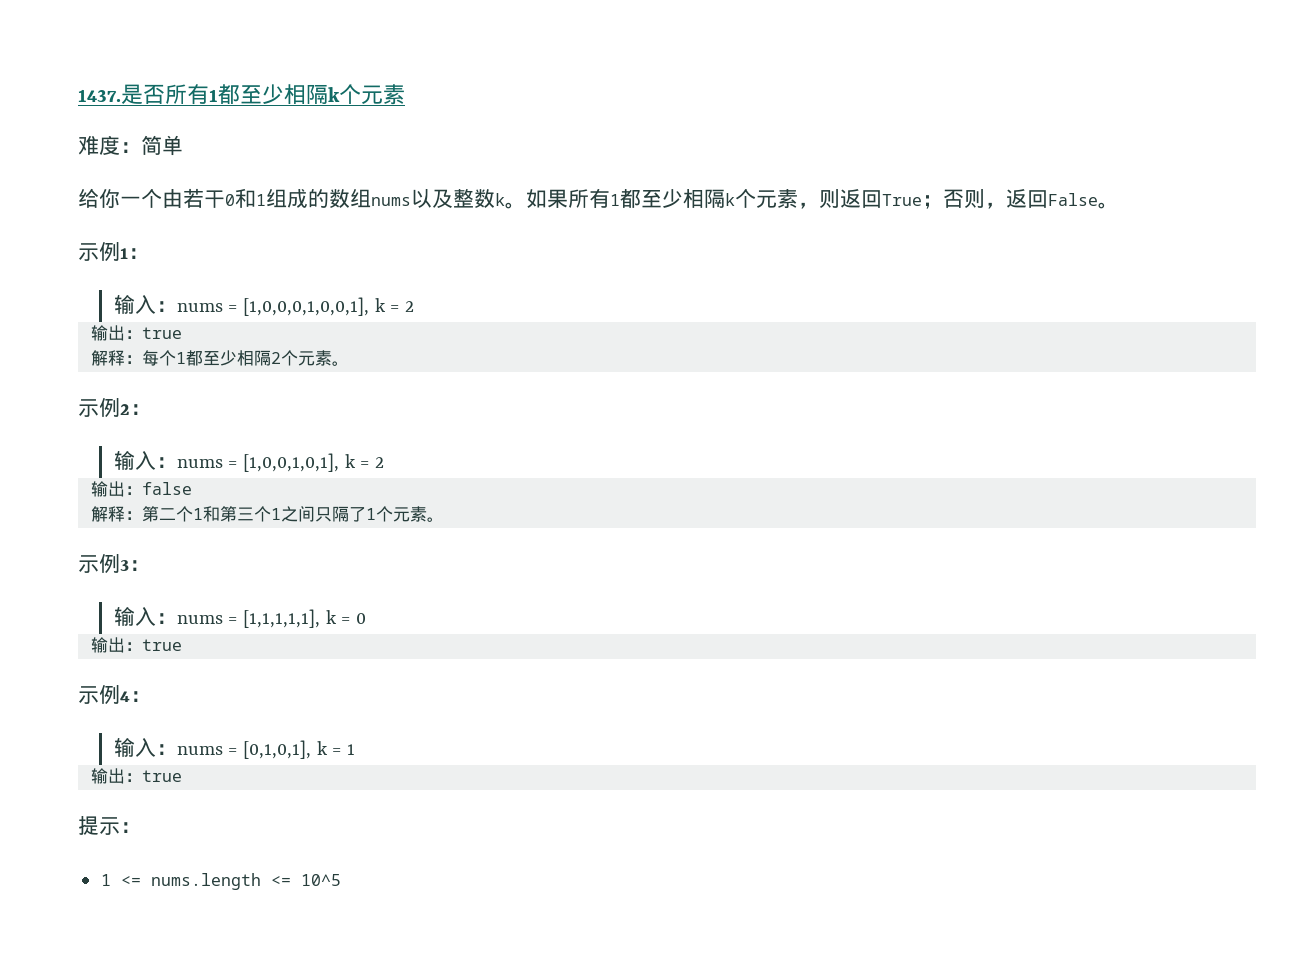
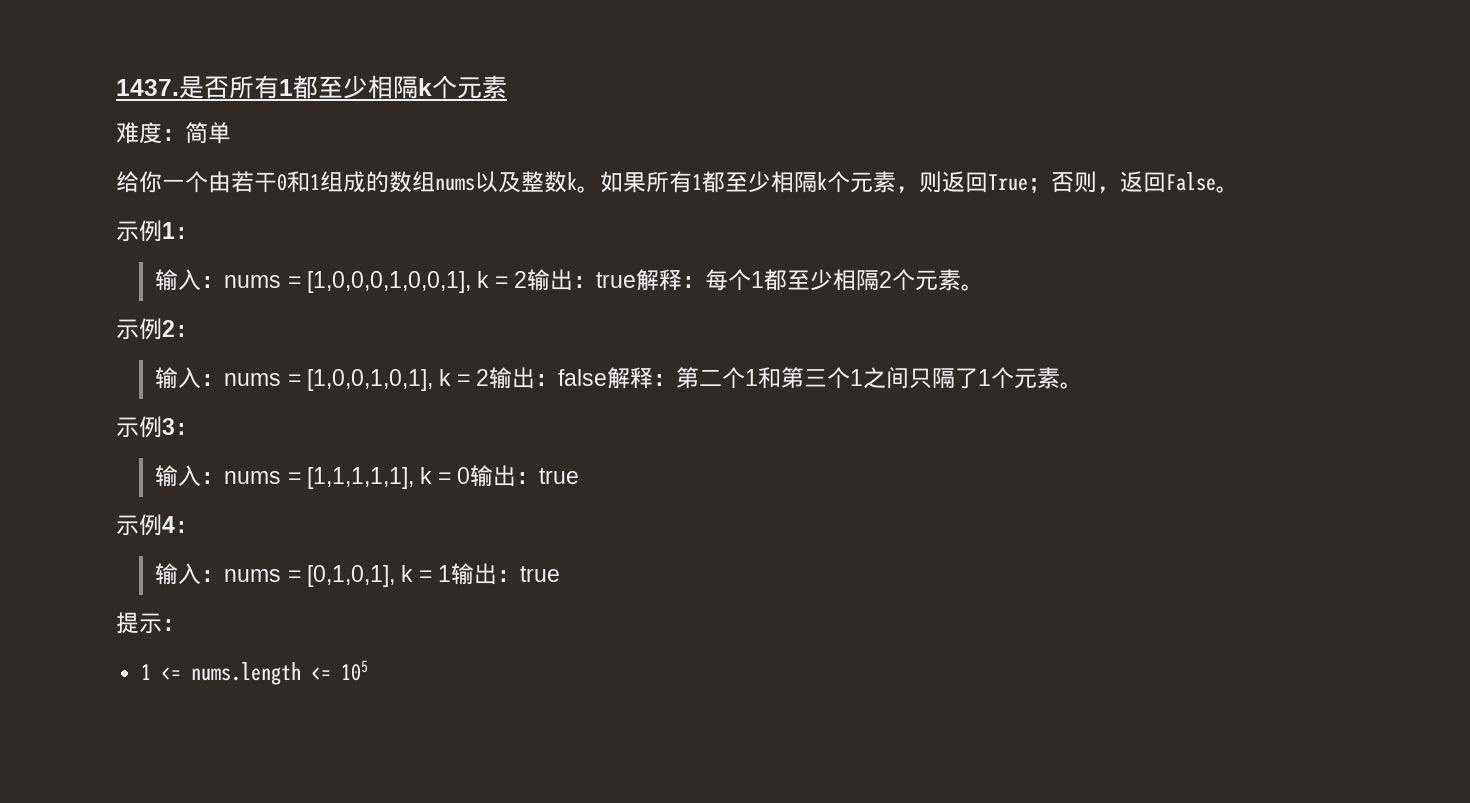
[90,325,182,341] // 输出：true // -> [527,269,637,291] 输出：true
(384, 462) // -> (490, 377) none
(192, 488) // -> (608, 377) none
(366, 618) // -> (471, 475) none
(355, 749) // -> (452, 573) none
[301,874,342,886] 10^5 -> [341,660,369,681] 105

